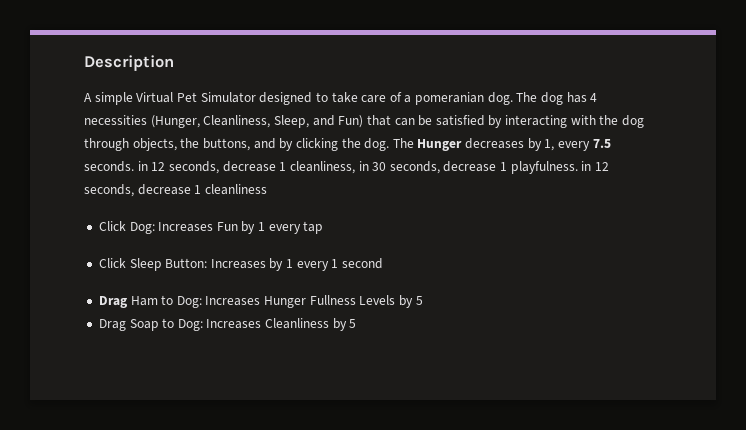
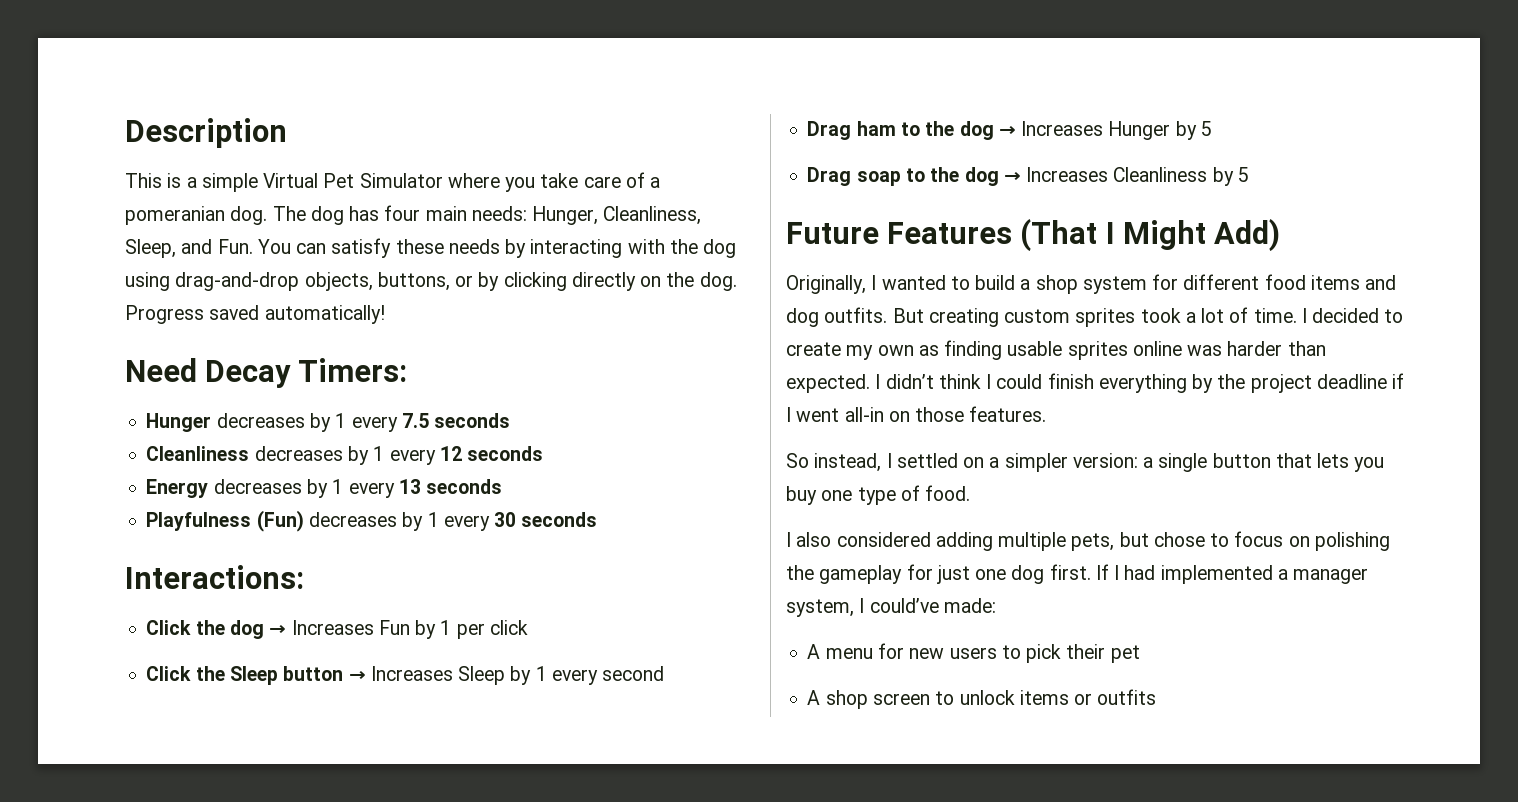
[84,93,92,102] A -> [125,173,197,188] This is a
[259,92,328,105] designed to -> [447,173,536,192] where you
[590,93,598,102] [84,115,485,128] 4 necessities (Hunger, Cleanliness, Sleep, and Fun) that can be satisfied -> [384,205,702,225] [125,238,500,258] four main needs: Hunger, Cleanliness, Sleep, and Fun. You can satisfy these needs
[84,138,414,151] through objects, the buttons, and by clicking the dog. The -> [125,272,737,291] [125,305,385,324] [125,358,408,388] using drag-and-drop objects, buttons, or by clicking directly on the dog. Progress saved automatically! // Need Decay Timers: //
[544,139,555,151] 1, -> [335,413,347,428] 1
[84,161,610,174] [84,184,267,197] [98,221,155,234] seconds. in 12 seconds, decrease 1 cleanliness, in 30 seconds, decrease 1 playfulness. in 12 seconds, decrease 1 cleanliness // Click Dog: -> [434,413,511,428] [146,446,544,465] [146,479,503,498] [146,510,598,532] [125,565,304,589] [146,620,287,639] seconds // Cleanliness decreases by 1 every 12 seconds // Energy decreases by 1 every 13 seconds // Playfulness (Fun) decreases by 1 every 30 seconds // Interactions: // Click the dog →
[268,221,324,234] [98,258,339,271] every tap // Click Sleep Button: Increases by 1 every 1 -> [456,620,528,639] [146,666,598,685] per click // Click the Sleep button → Increases Sleep by 1 every
[130,295,423,308] [98,318,357,331] Ham to Dog: Increases Hunger Fullness Levels by 5 // Drag Soap to Dog: Increases Cleanliness by 5 -> [856,121,1212,140] [807,167,1249,186] [786,219,1281,252] [786,274,1397,294] [786,307,1404,327] [786,340,1326,360] [786,373,1405,393] [786,406,1047,422] [786,453,1385,472] [786,485,971,505] [786,531,1390,551] [786,564,1369,584] [786,598,996,617] [807,643,1140,663] [807,689,1157,709] ham to the dog → Increases Hunger by 5 // Drag soap to the dog → Increases Cleanliness by 5 // Future Features (That I Might Add) // Originally, I wanted to build a shop system for different food items and dog outfits. But creating custom sprites took a lot of time. I decided to create my own as finding usable sprites online was harder than expected. I didn’t think I could finish everything by the project deadline if I went all-in on those features. // So instead, I settled on a simpler version: a single button that lets you buy one type of food. // I also considered adding multiple pets, but chose to focus on polishing the gameplay for just one dog first. If I had implemented a manager system, I could’ve made: // A menu for new users to pick their pet // A shop screen to unlock items or outfits

